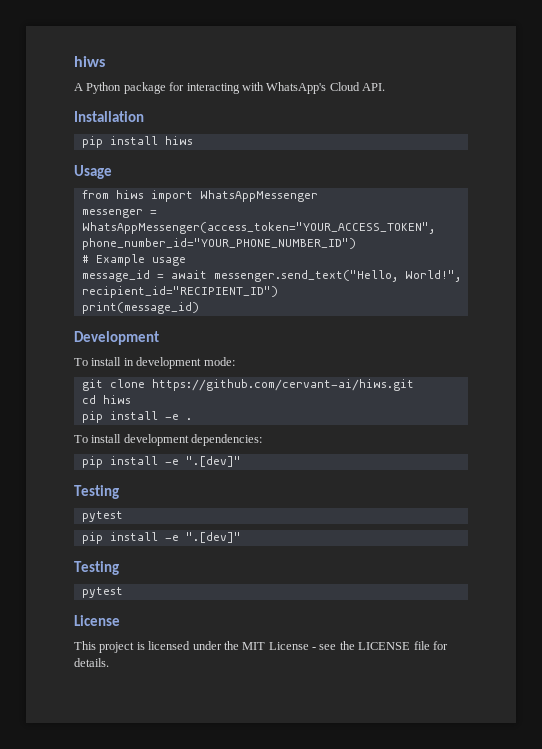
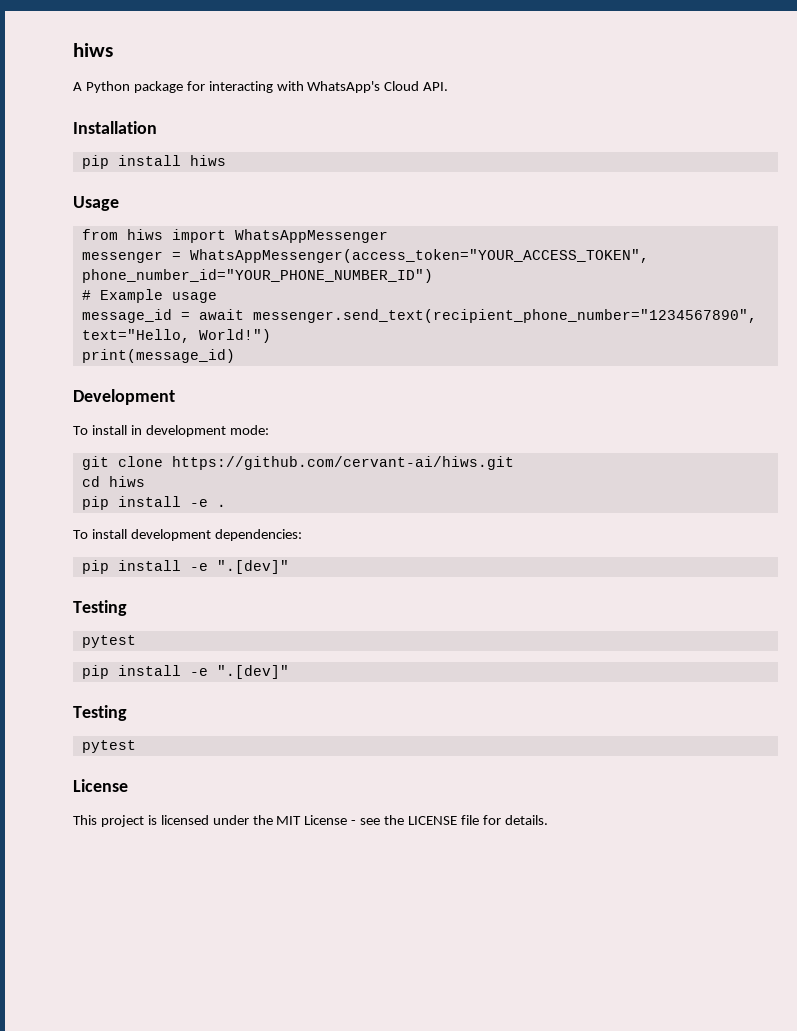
[213,270,461,282] [81,286,278,298] messenger.send_text("Hello, World!", recipient_id="RECIPIENT_ID") -> [252,309,757,323] [81,329,271,343] messenger.send_text(recipient_phone_number="1234567890", text="Hello, World!")

